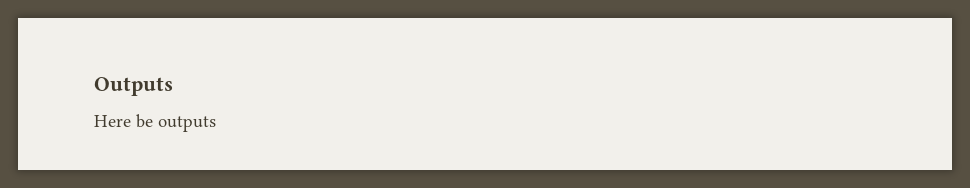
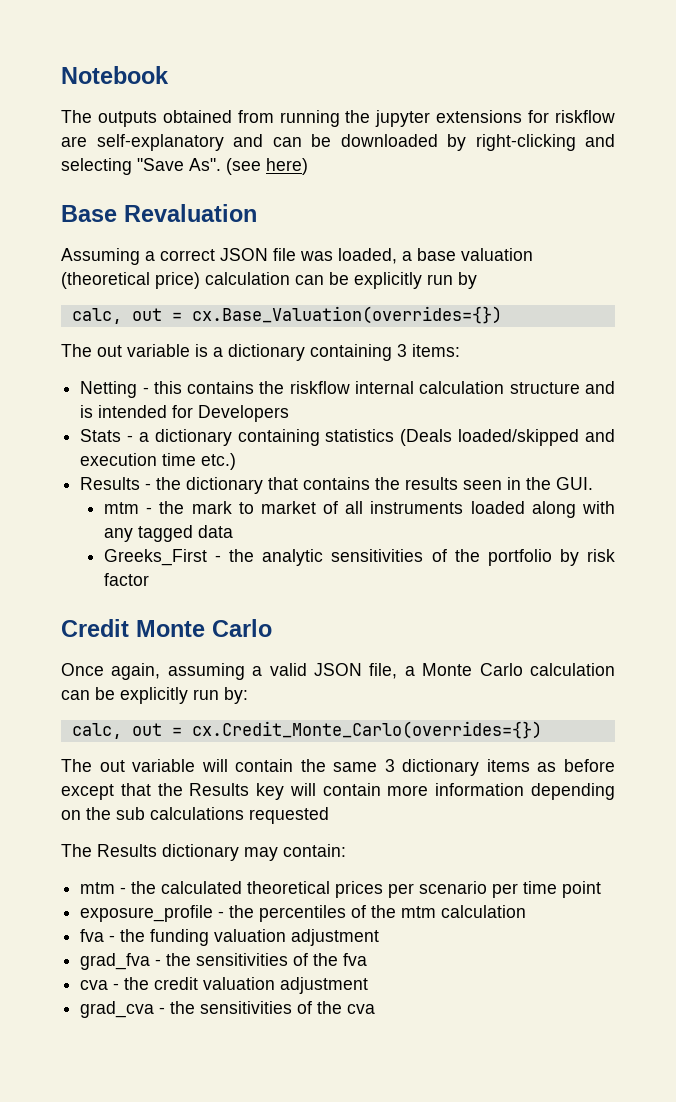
[94,77,173,96] [94,114,216,132] Outputs // Here be outputs -> [61,66,169,84] [61,110,616,127] [61,134,615,151] [61,158,308,175] [61,204,257,222] [61,248,533,265] [61,272,477,289] [71,306,502,324] [61,344,460,361] [80,381,615,398] [80,405,290,422] [80,429,615,446] [80,453,237,470] [80,477,594,494] [103,501,615,518] [103,525,233,542] [103,549,616,566] [103,573,149,586] [61,619,272,637] [61,663,615,680] [61,687,248,704] [71,721,542,739] [61,759,615,776] [61,783,615,800] [61,807,329,824] [61,844,346,861] [80,881,602,898] [80,905,527,922] [80,929,380,946] [80,953,368,970] [80,977,369,994] [80,1001,376,1018] Notebook // The outputs obtained from running the jupyter extensions for riskflow are self-explanatory and can be downloaded by right-clicking and selecting "Save As". (see here) // Base Revaluation // Assuming a correct JSON file was loaded, a base valuation (theoretical price) calculation can be explicitly run by // calc, out = cx.Base_Valuation(overrides={}) // The out variable is a dictionary containing 3 items: // Netting - this contains the riskflow internal calculation structure and is intended for Developers // Stats - a dictionary containing statistics (Deals loaded/skipped and execution time etc.) // Results - the dictionary that contains the results seen in the GUI. // mtm - the mark to market of all instruments loaded along with any tagged data // Greeks_First - the analytic sensitivities of the portfolio by risk factor // Credit Monte Carlo // Once again, assuming a valid JSON file, a Monte Carlo calculation can be explicitly run by: // calc, out = cx.Credit_Monte_Carlo(overrides={}) // The out variable will contain the same 3 dictionary items as before except that the Results key will contain more information depending on the sub calculations requested // The Results dictionary may contain: // mtm - the calculated theoretical prices per scenario per time point // exposure_profile - the percentiles of the mtm calculation // fva - the funding valuation adjustment // grad_fva - the sensitivities of the fva // cva - the credit valuation adjustment // grad_cva - the sensitivities of the cva

